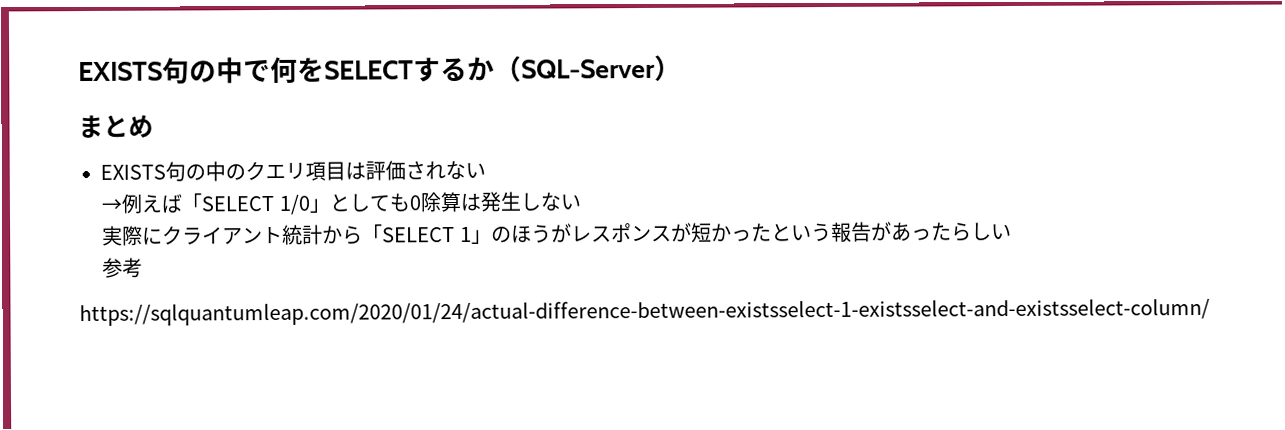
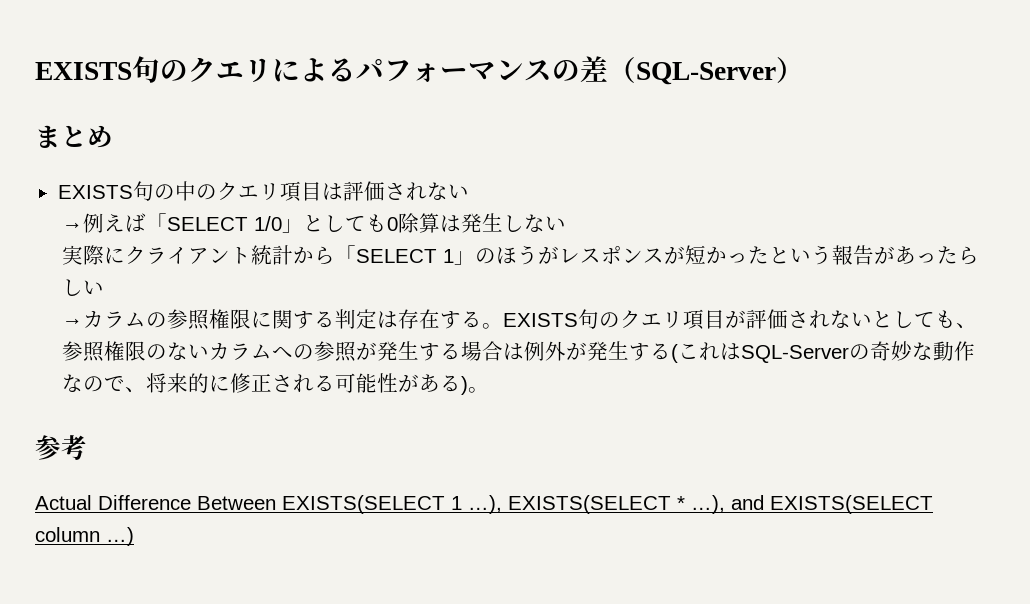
[78,56,495,85] EXISTS句の中で何をSELECTするか -> [35,56,608,83] EXISTS句のクエリによるパフォーマンスの差
[102,257,144,278] [79,297,1210,327] 参考 // https://sqlquantumleap.com/2020/01/24/actual-difference-between-existsselect-1-existsselect-and-existsselect-column/ -> [61,309,977,330] [61,341,975,363] [61,373,489,395] [35,435,87,460] [35,495,933,514] [35,527,134,546] →カラムの参照権限に関する判定は存在する。EXISTS句のクエリ項目が評価されないとしても、参照権限のないカラムへの参照が発生する場合は例外が発生する(これはSQL-Serverの奇妙な動作なので、将来的に修正される可能性がある)。 // 参考 // Actual Difference Between EXISTS(SELECT 1 …), EXISTS(SELECT * …), and EXISTS(SELECT column …)

